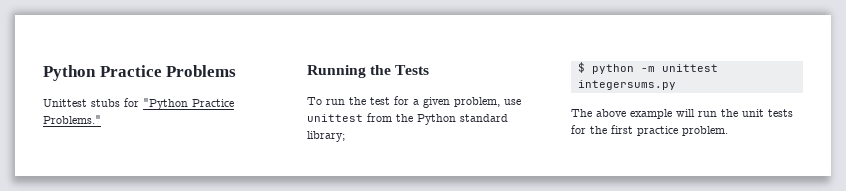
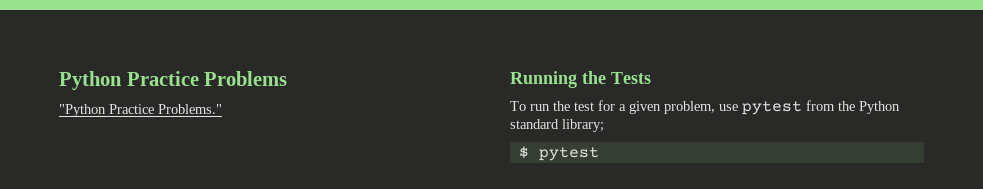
[43,98,139,107] Unittest stubs for -> (288, 78) none
[307,114,363,122] unittest -> [742,101,802,115] pytest
[591,64,718,74] [577,80,676,90] [571,109,793,119] [571,125,728,136] python -m unittest integersums.py // The above example will run the unit tests for the first practice problem. -> [538,147,599,161] pytest

